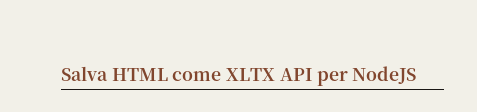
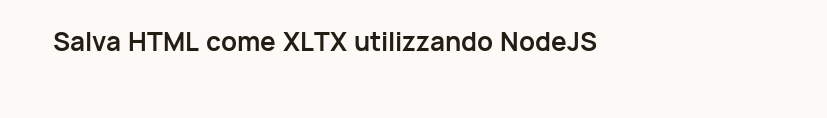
[279,68,348,86] API per -> [354,32,494,51] utilizzando

